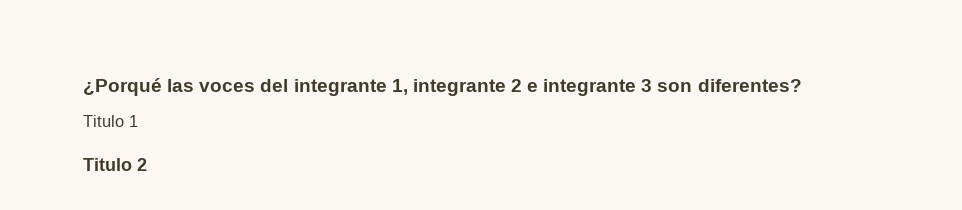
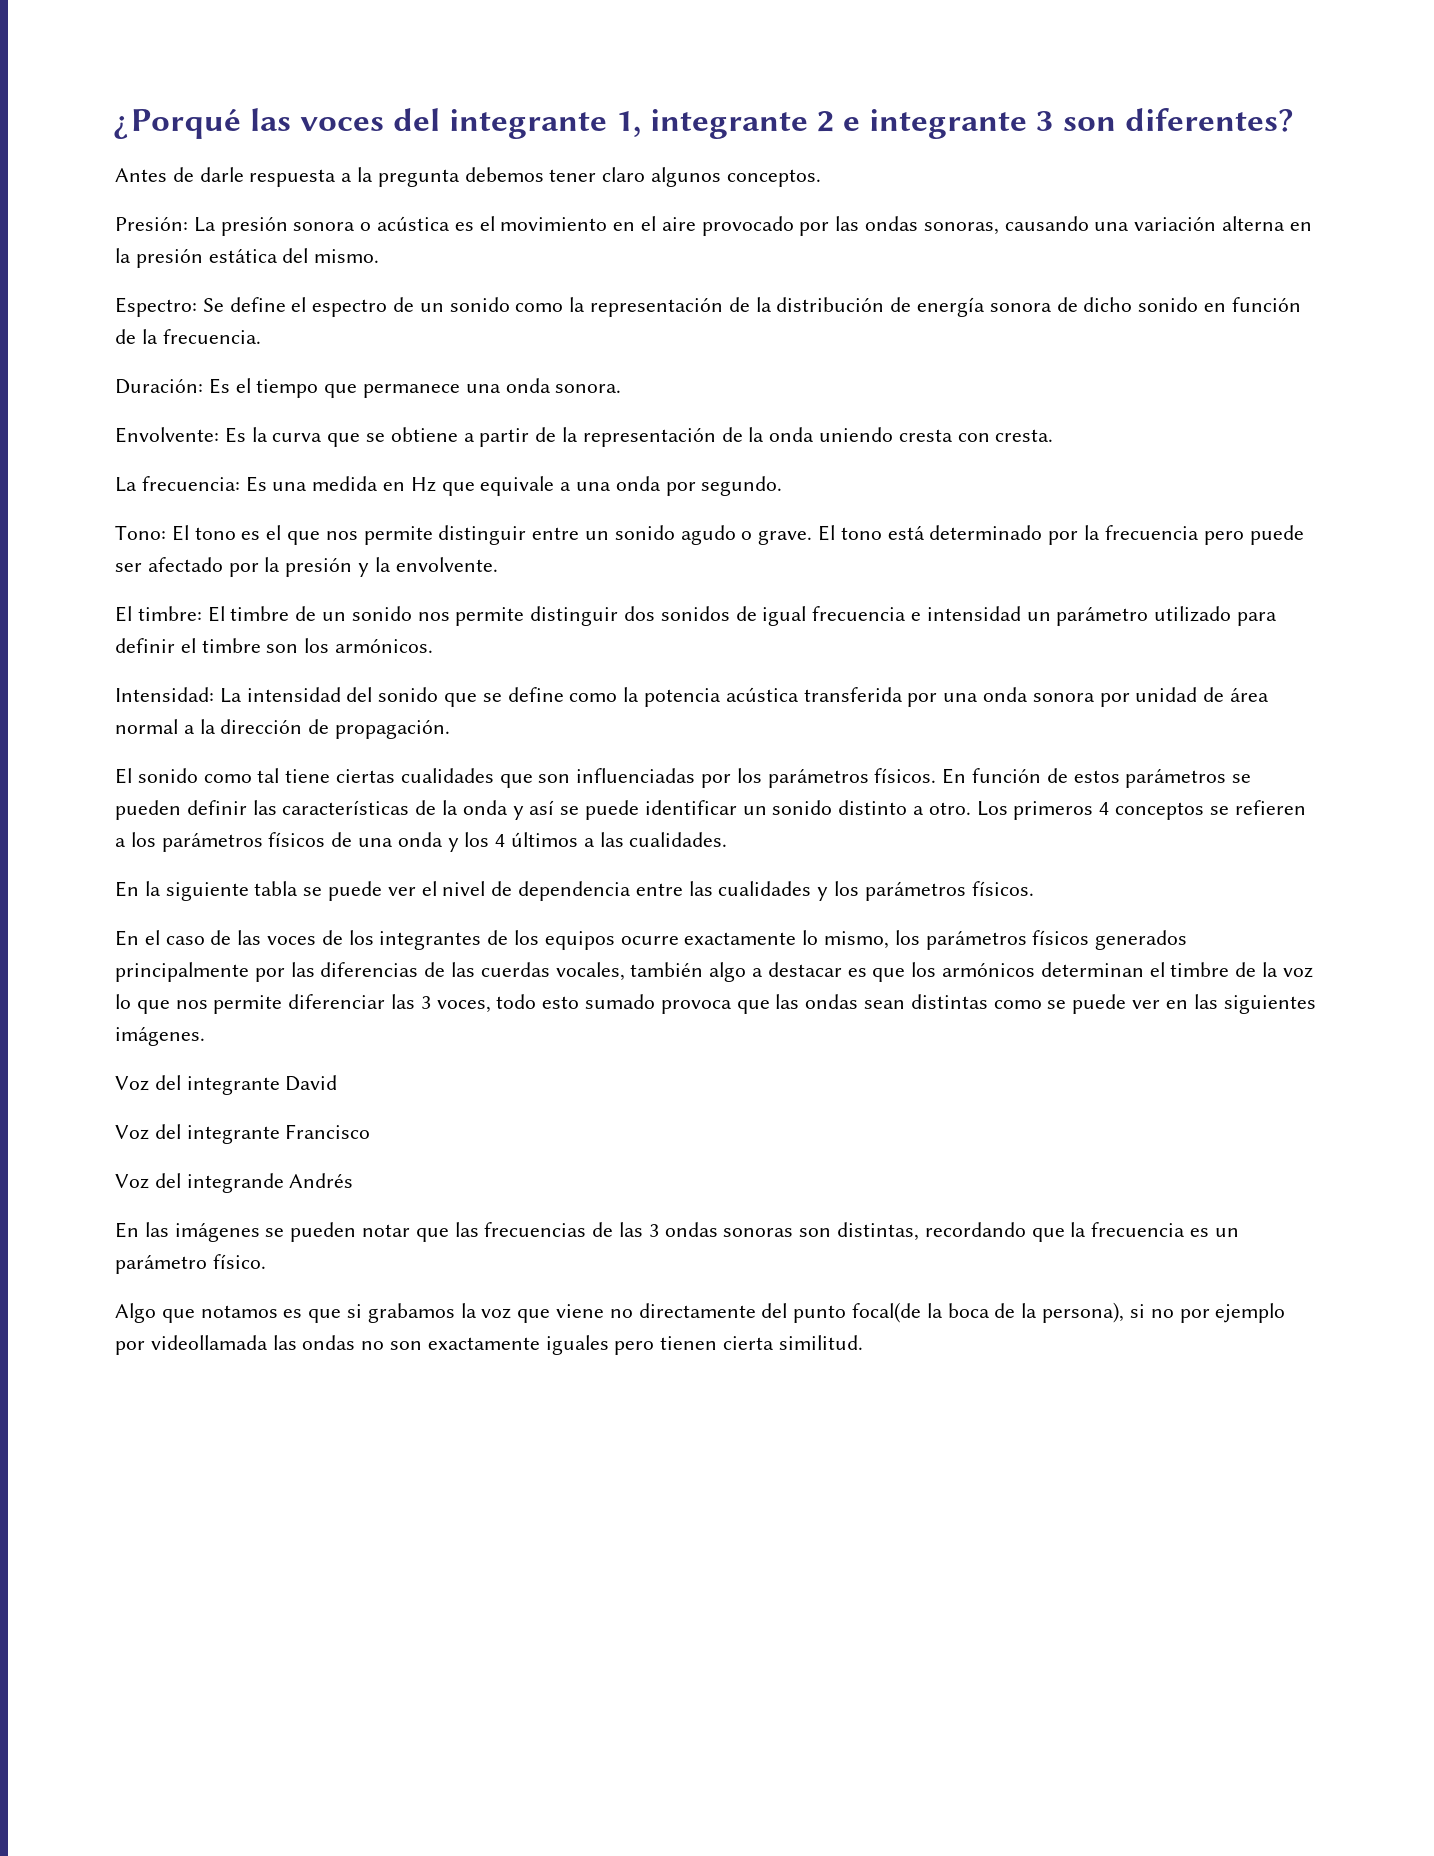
[83,115,138,127] [83,158,147,171] Titulo 1 // Titulo 2 -> [115,167,821,187] [115,216,1312,236] [115,248,380,268] [115,297,1301,317] [115,329,261,344] [115,378,622,398] [115,427,1054,447] [115,476,783,496] [115,525,1304,545] [115,557,498,577] [115,606,1278,626] [115,638,434,653] [115,687,1270,707] [115,719,451,739] [115,768,1252,788] [115,800,1306,820] [115,832,728,852] [115,881,1034,901] [115,930,1188,950] [115,962,1313,982] [115,994,1316,1014] [115,1026,205,1046] [115,1075,338,1095] [115,1124,371,1144] [115,1173,354,1193] [115,1222,1239,1242] [115,1254,266,1274] [115,1302,1286,1323] [115,1335,863,1355] Antes de darle respuesta a la pregunta debemos tener claro algunos conceptos. // Presión: La presión sonora o acústica es el movimiento en el aire provocado por las ondas sonoras, causando una variación alterna en la presión estática del mismo. // Espectro: Se define el espectro de un sonido como la representación de la distribución de energía sonora de dicho sonido en función de la frecuencia. // Duración: Es el tiempo que permanece una onda sonora. // Envolvente: Es la curva que se obtiene a partir de la representación de la onda uniendo cresta con cresta. // La frecuencia: Es una medida en Hz que equivale a una onda por segundo. // Tono: El tono es el que nos permite distinguir entre un sonido agudo o grave. El tono está determinado por la frecuencia pero puede ser afectado por la presión y la envolvente. // El timbre: El timbre de un sonido nos permite distinguir dos sonidos de igual frecuencia e intensidad un parámetro utilizado para definir el timbre son los armónicos. // Intensidad: La intensidad del sonido que se define como la potencia acústica transferida por una onda sonora por unidad de área normal a la dirección de propagación. // El sonido como tal tiene ciertas cualidades que son influenciadas por los parámetros físicos. En función de estos parámetros se pueden definir las características de la onda y así se puede identificar un sonido distinto a otro. Los primeros 4 conceptos se refieren a los parámetros físicos de una onda y los 4 últimos a las cualidades. // En la siguiente tabla se puede ver el nivel de dependencia entre las cualidades y los parámetros físicos. // En el caso de las voces de los integrantes de los equipos ocurre exactamente lo mismo, los parámetros físicos generados principalmente por las diferencias de las cuerdas vocales, también algo a destacar es que los armónicos determinan el timbre de la voz lo que nos permite diferenciar las 3 voces, todo esto sumado provoca que las ondas sean distintas como se puede ver en las siguientes imágenes. // Voz del integrante David // Voz del integrante Francisco // Voz del integrande Andrés // En las imágenes se pueden notar que las frecuencias de las 3 ondas sonoras son distintas, recordando que la frecuencia es un parámetro físico. // Algo que notamos es que si grabamos la voz que viene no directamente del punto focal(de la boca de la persona), si no por ejemplo por videollamada las ondas no son exactamente iguales pero tienen cierta similitud.

